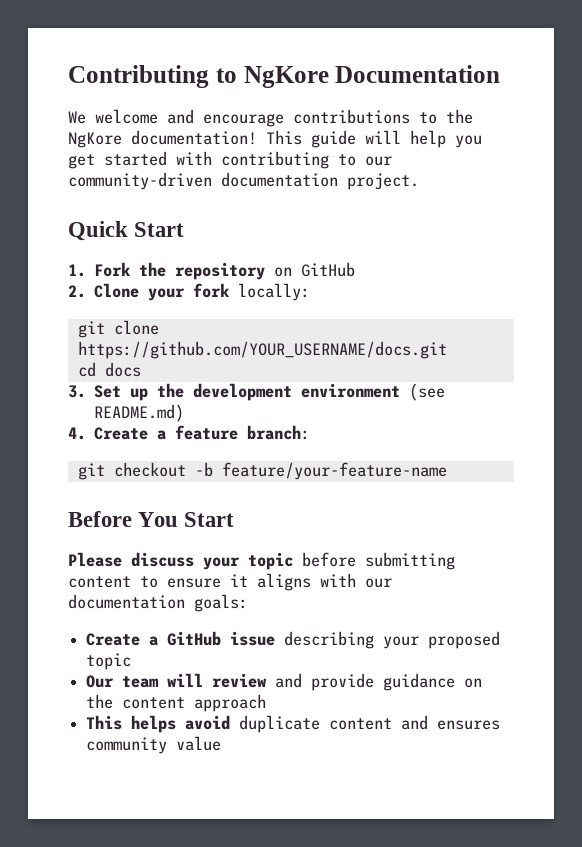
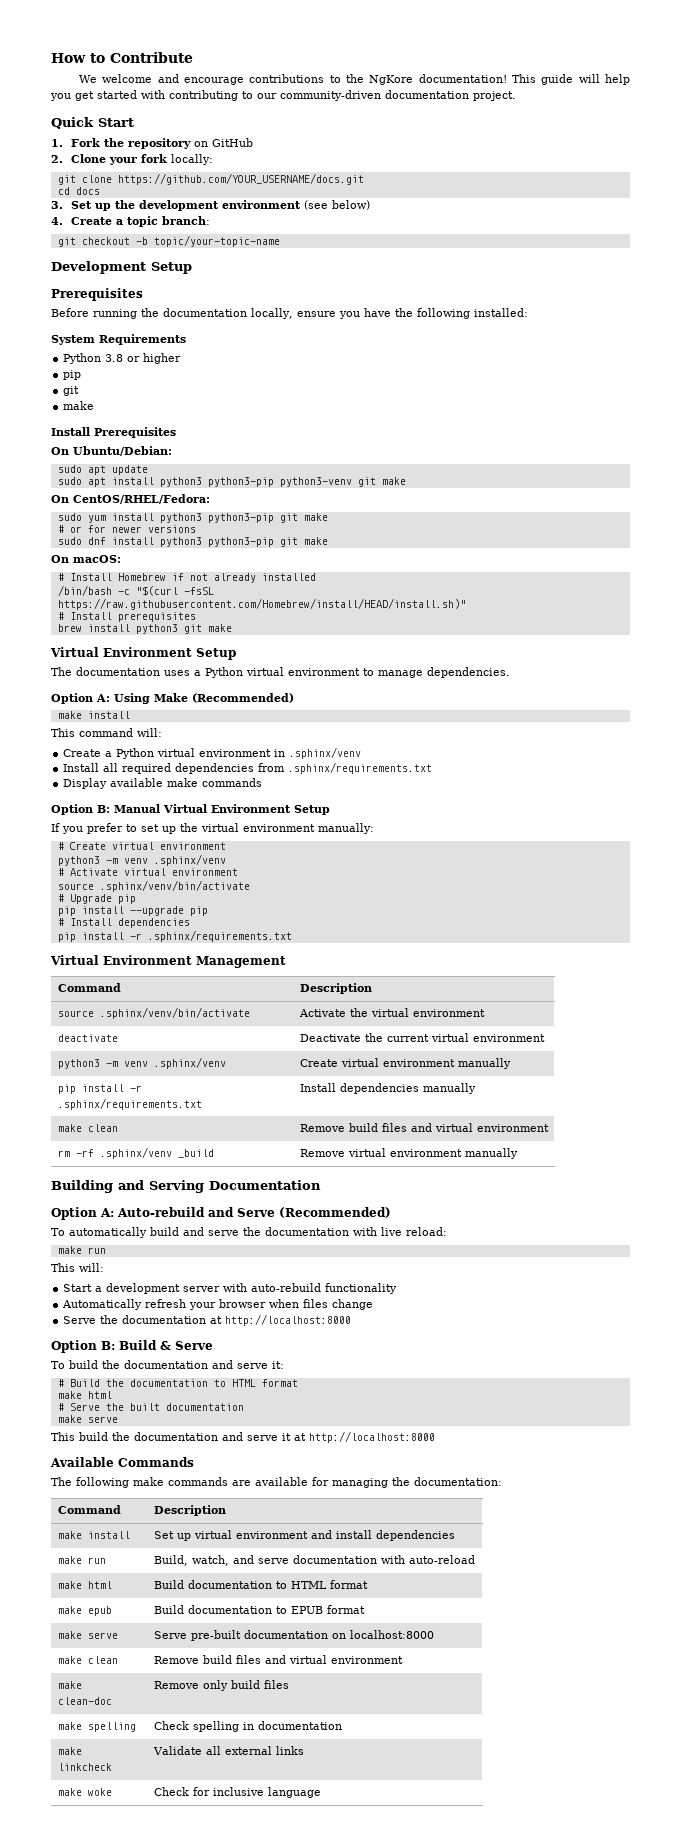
[68,65,501,88] Contributing to NgKore Documentation -> [51,52,193,63] How to Contribute
[94,404,185,422] README.md) -> [331,200,370,210] below)
[175,425,239,440] feature -> [126,216,158,227] topic
[221,462,447,480] [68,511,235,527] [68,552,455,570] [68,573,392,591] [68,594,248,612] [86,631,501,649] [86,653,132,670] [86,673,483,691] [86,694,267,712] [86,715,501,733] [86,736,222,754] feature/your-feature-name // Before You Start // Please discuss your topic before submitting content to ensure it aligns with our documentation goals: // Create a GitHub issue describing your proposed topic // Our team will review and provide guidance on the content approach // This helps avoid duplicate content and ensures community value -> [153,235,280,247] [51,261,192,274] [51,288,143,301] [51,308,528,319] [51,334,186,345] [63,353,182,364] [63,370,82,380] [63,386,80,396] [63,401,95,410] [51,427,176,438] [51,446,172,456] [57,465,148,475] [57,477,406,487] [51,494,210,504] [57,513,328,523] [57,525,196,533] [57,537,328,547] [51,555,121,563] [57,573,316,583] [57,585,214,596] [57,598,466,610] [57,612,196,622] [57,624,232,634] [50,647,236,660] [51,667,510,678] [51,693,294,704] [57,711,130,719] [51,728,162,737] [63,747,362,759] [63,762,433,774] [63,778,263,789] [51,804,330,815] [51,823,374,834] [57,842,226,850] [57,854,226,866] [57,868,238,876] [57,880,250,892] [57,894,136,904] [57,906,208,916] [57,918,190,928] [57,930,292,942] [50,955,286,968] [57,983,121,992] [299,983,372,994] [57,1007,250,1019] [298,1008,485,1017] [57,1034,118,1042] [299,1033,545,1042] [57,1057,226,1069] [299,1058,511,1069] [57,1084,142,1094] [57,1098,202,1110] [299,1083,476,1094] [57,1124,118,1132] [299,1123,549,1132] [57,1147,214,1159] [299,1148,518,1159] [51,1180,321,1193] [51,1207,391,1220] [51,1227,447,1238] [57,1246,106,1254] [51,1263,104,1272] [63,1283,398,1294] [62,1299,374,1310] [63,1314,352,1326] [51,1340,213,1353] [51,1360,284,1369] [57,1379,298,1387] [57,1391,112,1399] [57,1403,244,1411] [57,1415,118,1423] [51,1431,435,1443] [50,1457,194,1467] [51,1477,502,1488] [57,1505,121,1514] [153,1505,226,1516] [57,1531,130,1539] [153,1530,455,1541] [57,1556,106,1564] [153,1555,475,1566] [57,1581,112,1589] [153,1580,368,1589] [57,1606,112,1616] [153,1605,365,1614] [57,1631,118,1639] [153,1630,434,1641] [57,1656,118,1664] [153,1655,403,1664] [57,1681,82,1689] [57,1697,112,1705] [153,1680,289,1691] [57,1722,136,1732] [153,1721,342,1732] [57,1747,82,1755] [57,1763,112,1771] [152,1746,304,1755] [57,1788,112,1796] [153,1787,321,1798] topic/your-topic-name // Development Setup // Prerequisites // Before running the documentation locally, ensure you have the following installed: // System Requirements // Python 3.8 or higher // pip // git // make // Install Prerequisites // On Ubuntu/Debian: // sudo apt update // sudo apt install python3 python3-pip python3-venv git make // On CentOS/RHEL/Fedora: // sudo yum install python3 python3-pip git make // # or for newer versions // sudo dnf install python3 python3-pip git make // On macOS: // # Install Homebrew if not already installed // /bin/bash -c "$(curl -fsSL https://raw.githubusercontent.com/Homebrew/install/HEAD/install.sh)" // # Install prerequisites // brew install python3 git make // Virtual Environment Setup // The documentation uses a Python virtual environment to manage dependencies. // Option A: Using Make (Recommended) // make install // This command will: // Create a Python virtual environment in .sphinx/venv // Install all required dependencies from .sphinx/requirements.txt // Display available make commands // Option B: Manual Virtual Environment Setup // If you prefer to set up the virtual environment manually: // # Create virtual environment // python3 -m venv .sphinx/venv // # Activate virtual environment // source .sphinx/venv/bin/activate // # Upgrade pip // pip install --upgrade pip // # Install dependencies // pip install -r .sphinx/requirements.txt // Virtual Environment Management // Command | Description // source .sphinx/venv/bin/activate | Activate the virtual environment // deactivate | Deactivate the current virtual environment // python3 -m venv .sphinx/venv | Create virtual environment manually // pip install -r .sphinx/requirements.txt | Install dependencies manually // make clean | Remove build files and virtual environment // rm -rf .sphinx/venv _build | Remove virtual environment manually // Building and Serving Documentation // Option A: Auto-rebuild and Serve (Recommended) // To automatically build and serve the documentation with live reload: // make run // This will: // Start a development server with auto-rebuild functionality // Automatically refresh your browser when files change // Serve the documentation at http://localhost:8000 // Option B: Build & Serve // To build the documentation and serve it: // # Build the documentation to HTML format // make html // # Serve the built documentation // make serve // This build the documentation and serve it at http://localhost:8000 // Available Commands // The following make commands are available for managing the documentation: // Command | Description // make install | Set up virtual environment and install dependencies // make run | Build, watch, and serve documentation with auto-reload // make html | Build documentation to HTML format // make epub | Build documentation to EPUB format // make serve | Serve pre-built documentation on localhost:8000 // make clean | Remove build files and virtual environment // make clean-doc | Remove only build files // make spelling | Check spelling in documentation // make linkcheck | Validate all external links // make woke | Check for inclusive language

